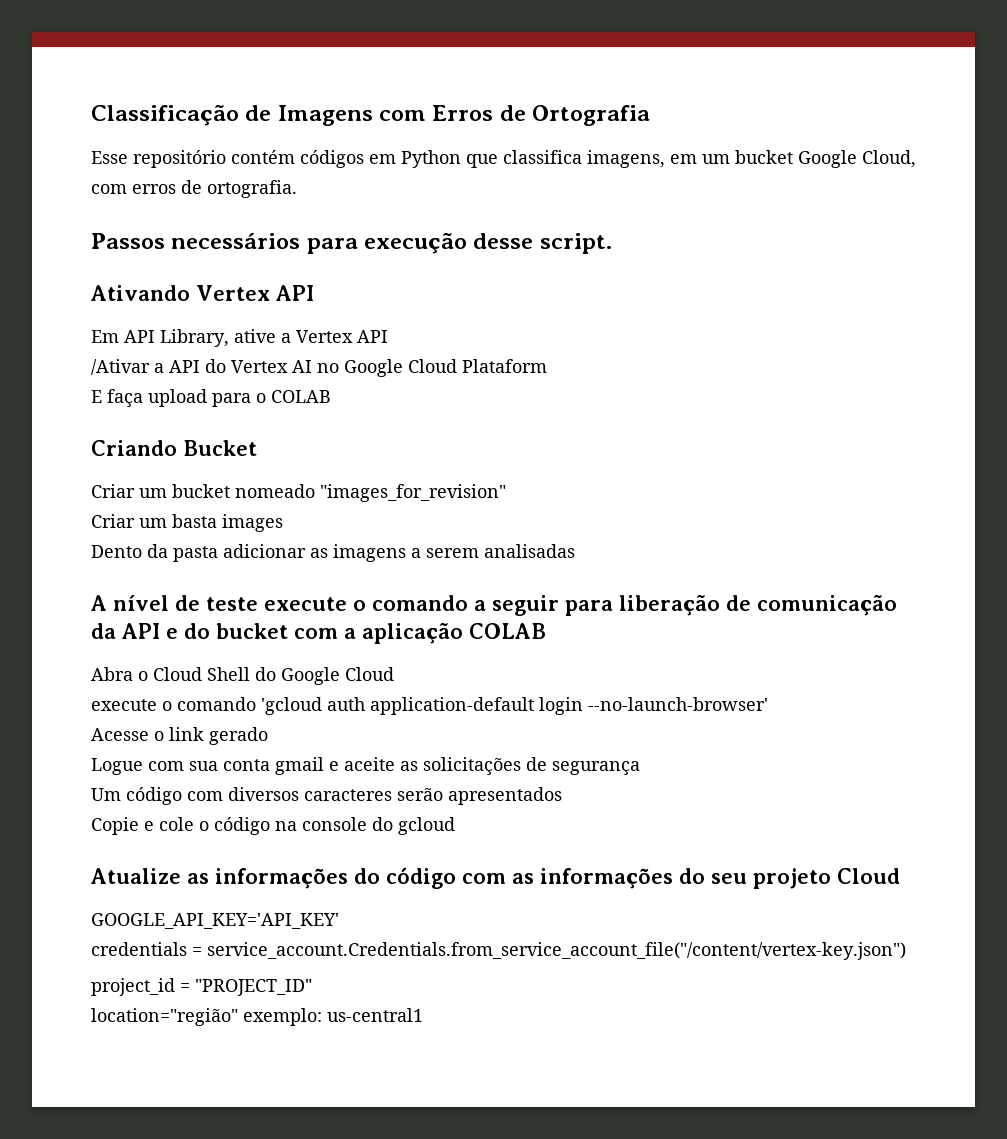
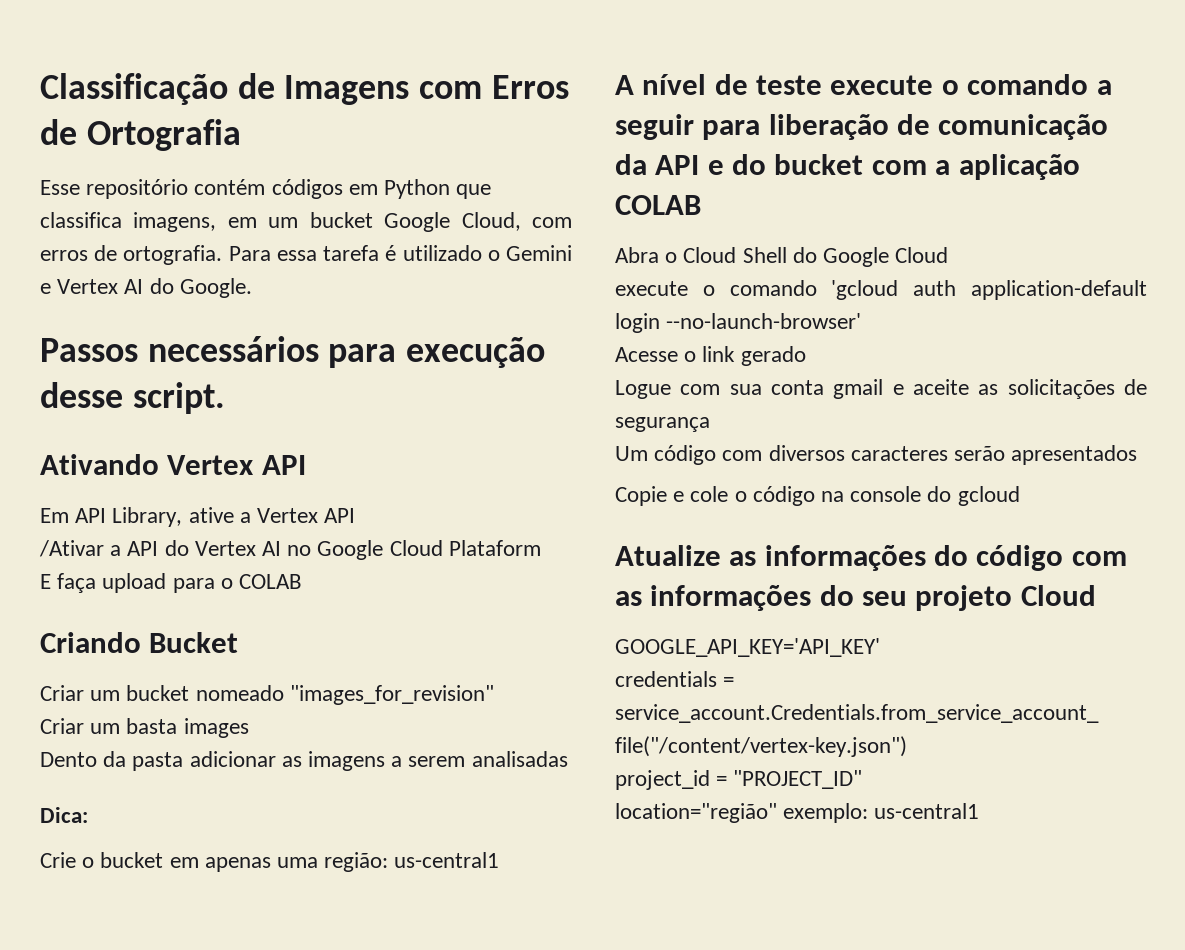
(297, 189) none -> [228,245,572,261] [40,278,252,298] Para essa tarefa é utilizado o Gemini e Vertex AI do Google.
(575, 551) none -> [40,807,88,823] [40,852,500,872] // Dica: // Crie o bucket em apenas uma região: us-central1

